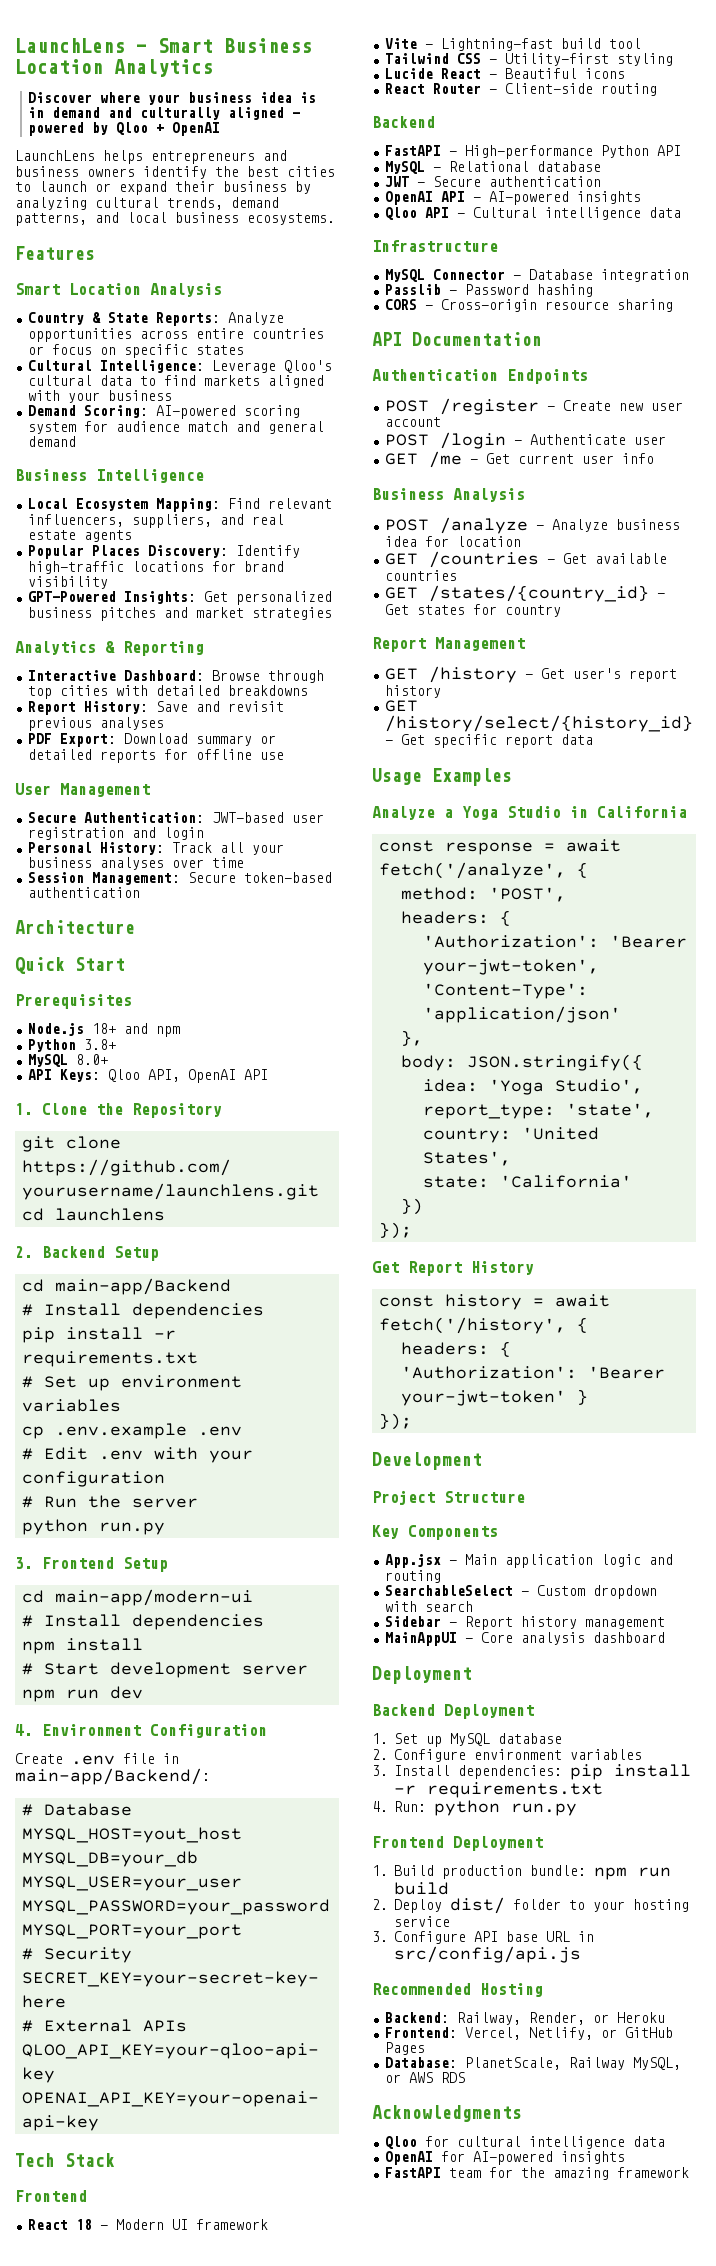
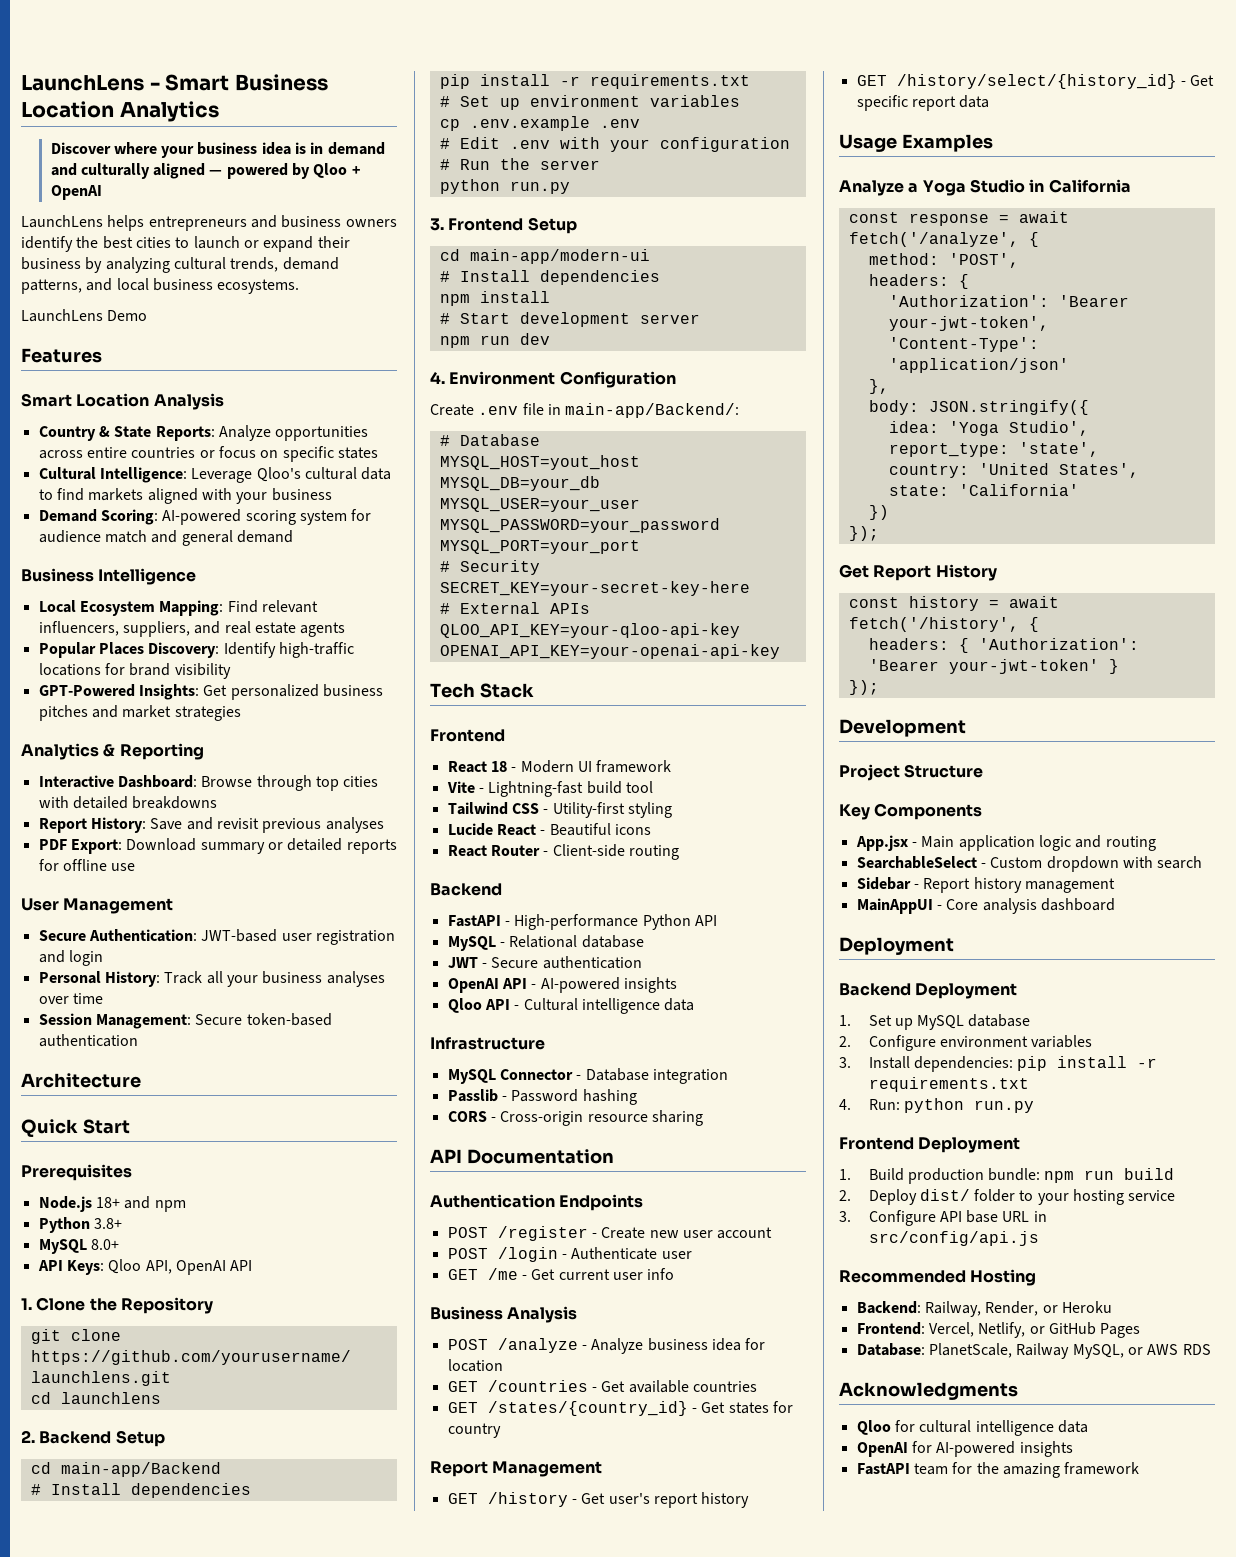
(335, 219) none -> [21,309,148,322] // LaunchLens Demo

